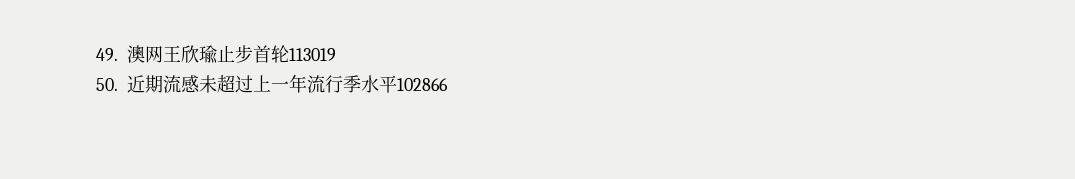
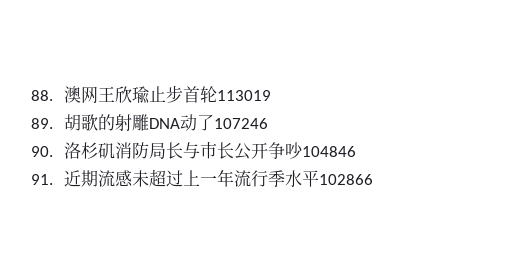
[96,48,118,61] 49. -> [31,90,53,101] 88.
[96,78,118,91] 50. -> [31,114,268,131] [31,142,356,160] [31,174,53,185] 89.胡歌的射雕DNA动了107246 // 90.洛杉矶消防局长与市长公开争吵104846 // 91.

